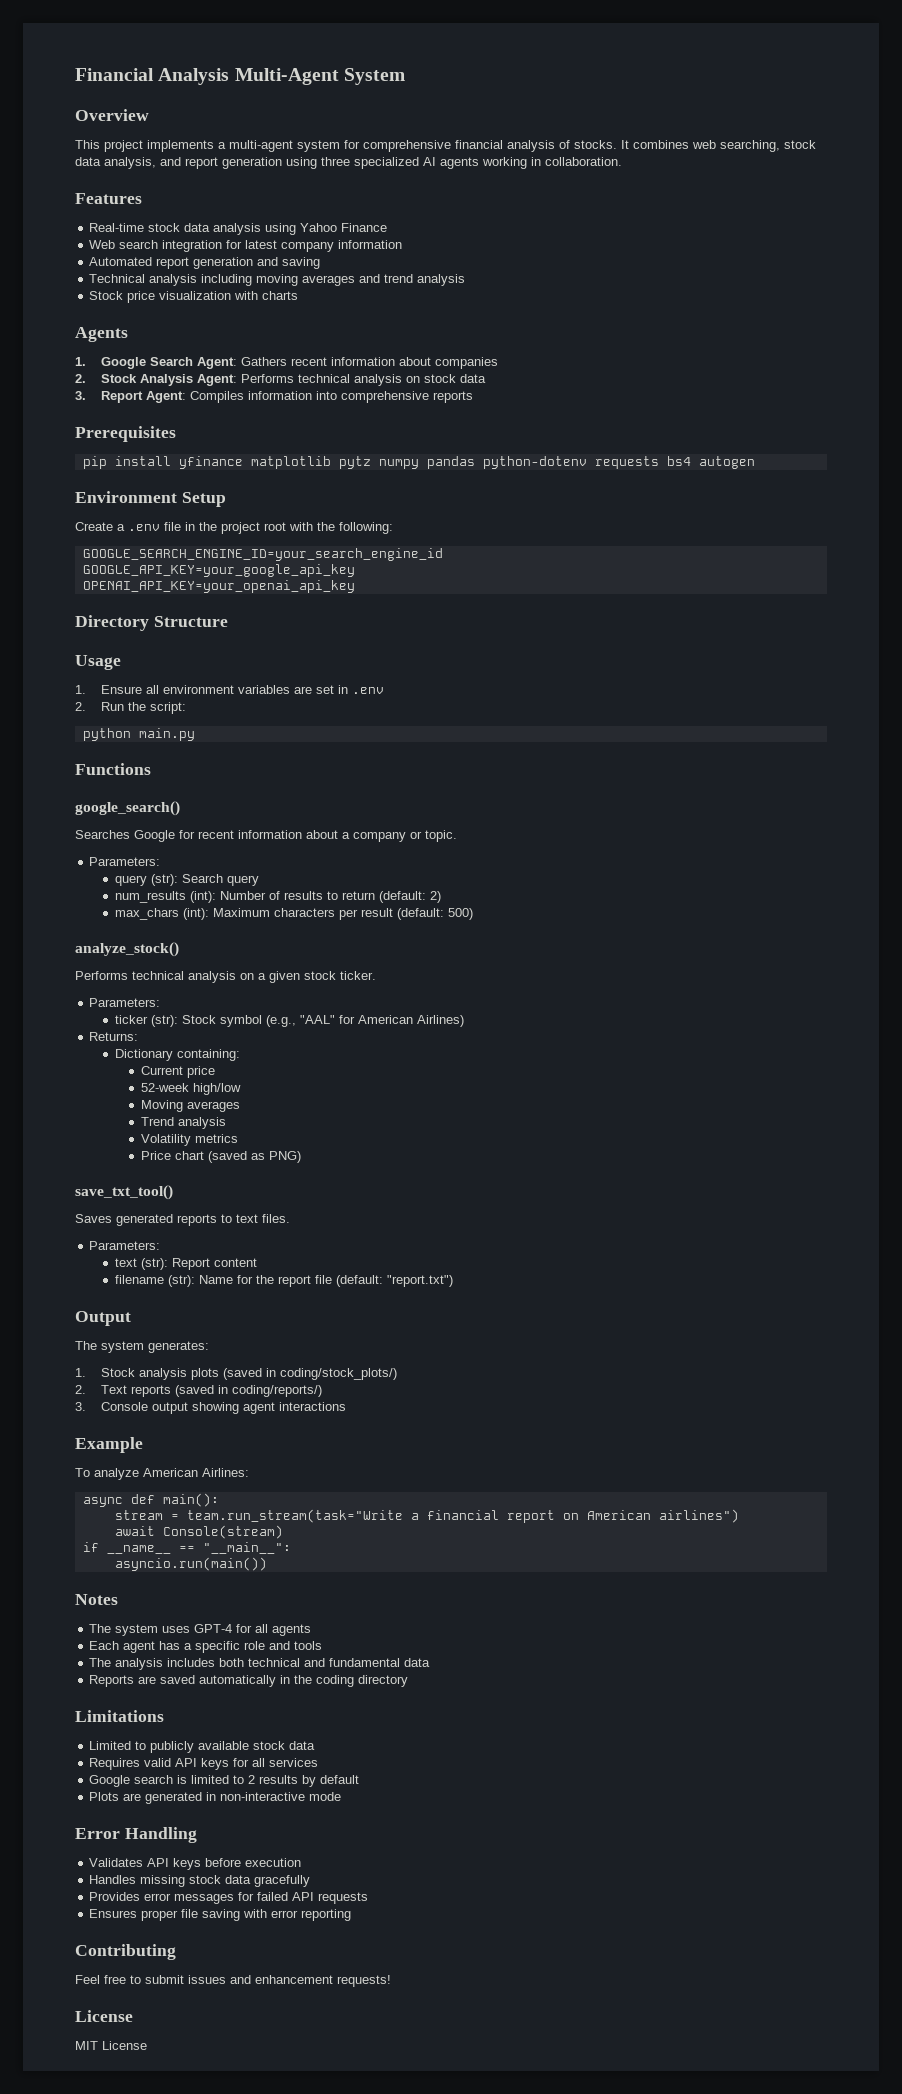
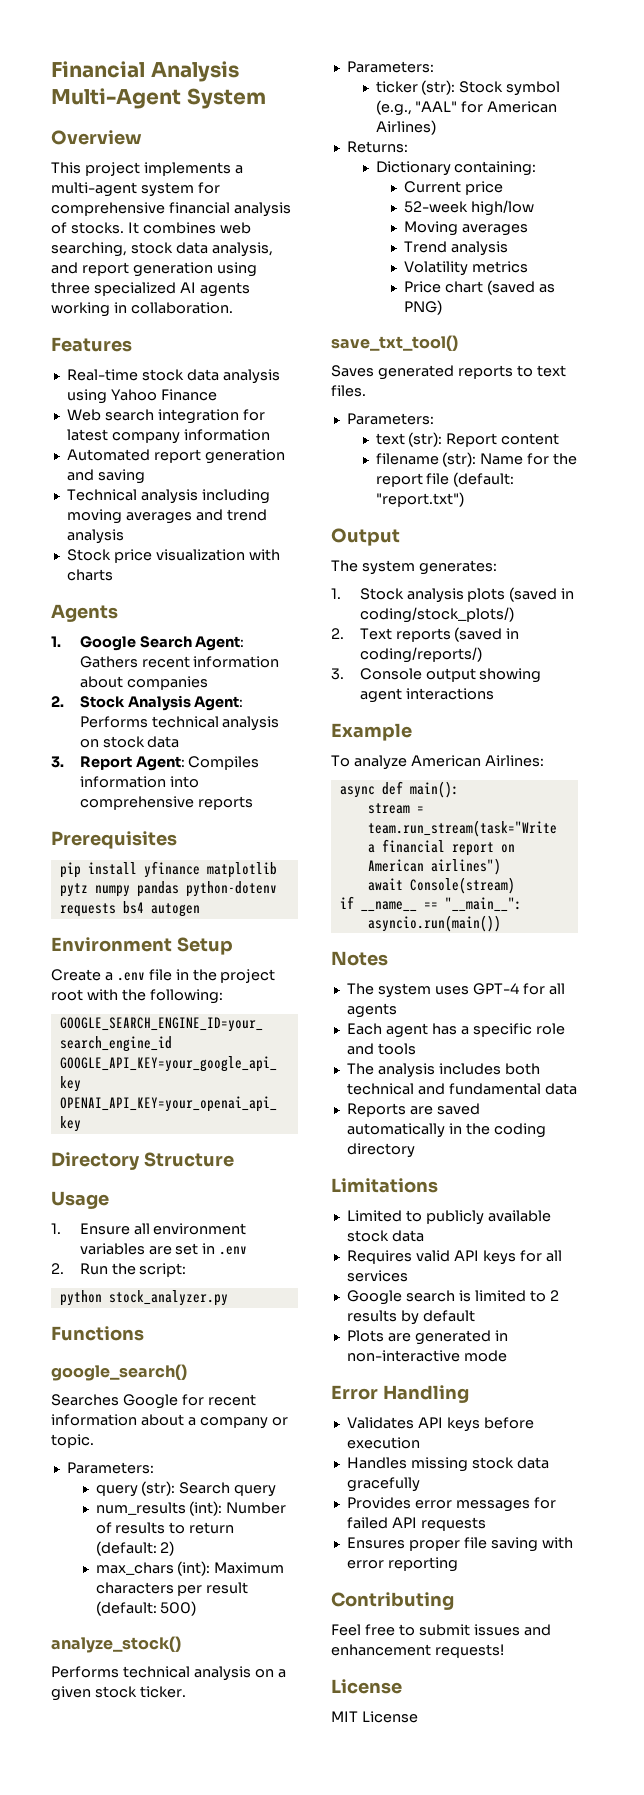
[138,728,195,741] main.py -> [108,1290,228,1306] stock_analyzer.py

